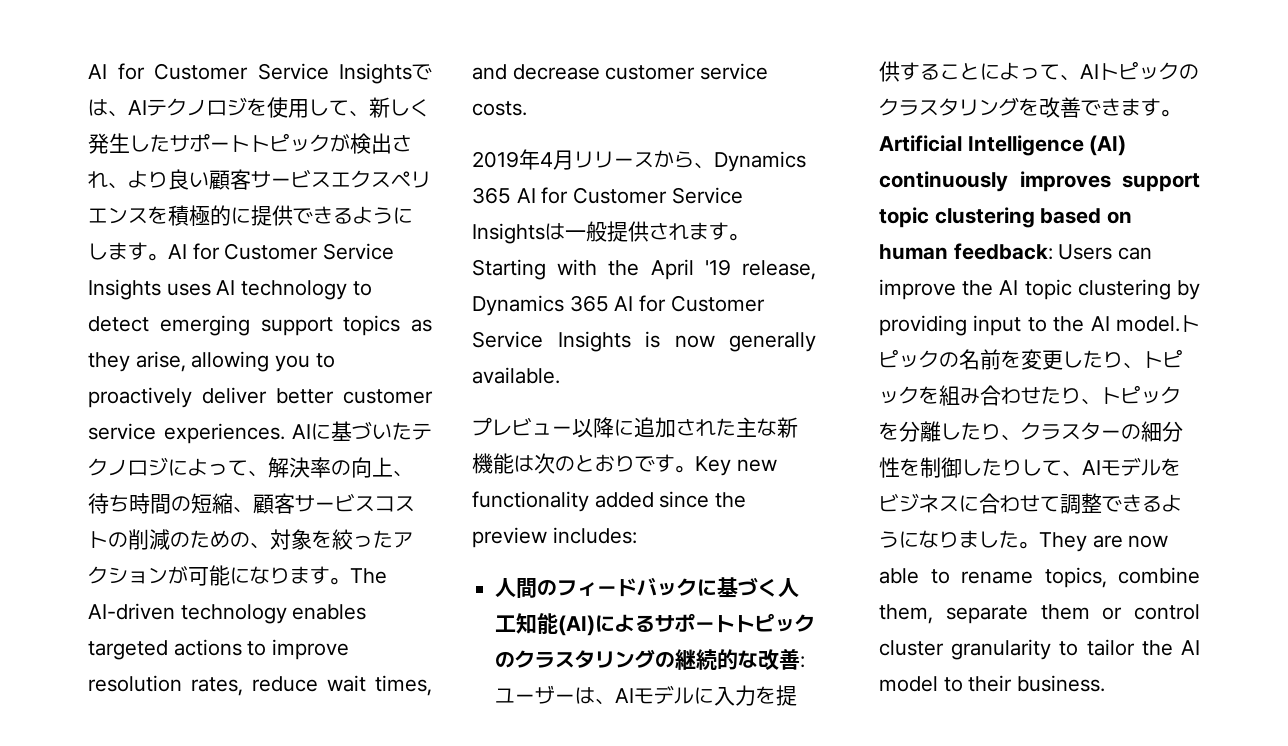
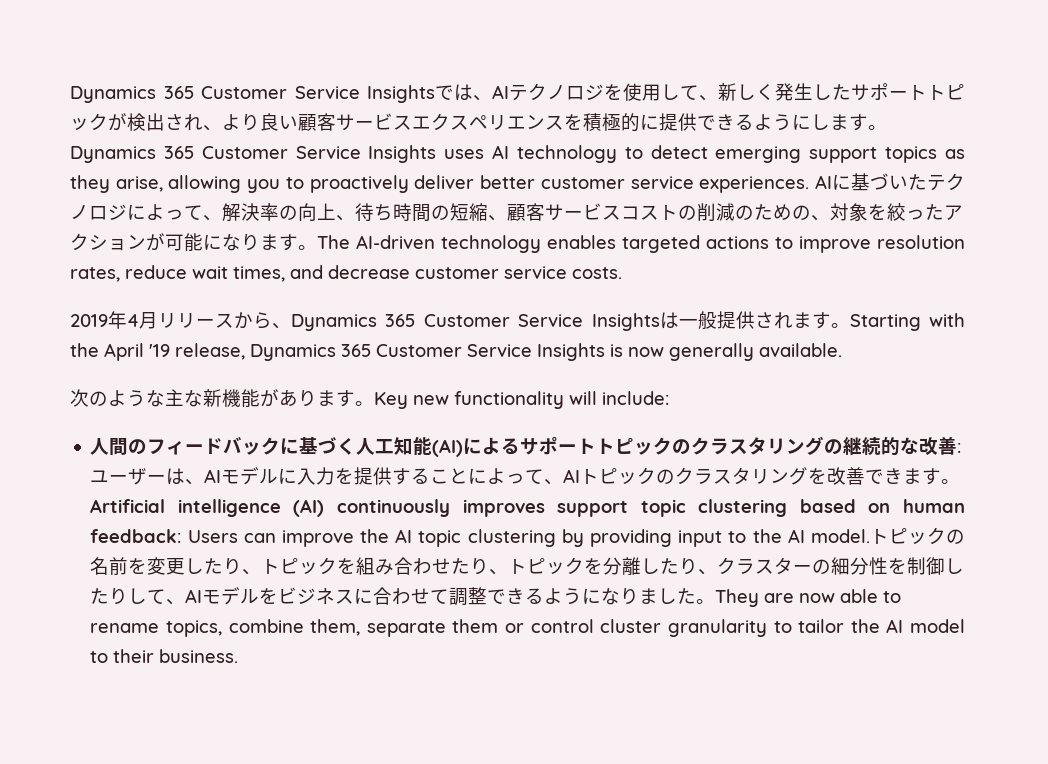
[88,63,145,80] AI for -> [70,86,194,103] Dynamics 365
[168,243,220,260] AI for -> [70,146,194,163] Dynamics 365
[516,187,569,204] AI for -> (416, 320) none
[614,295,667,312] AI for -> (371, 350) none
[472,417,798,438] [472,453,777,476] [472,491,747,512] [472,527,637,548] プレビュー以降に追加された主な新機能は次のとおりです。Key new functionality added since the preview includes: -> [70,389,669,409] 次のような主な新機能があります。Key new functionality will include:
[967,135,1084,156] Intelligence -> [177,499,281,517] intelligence

